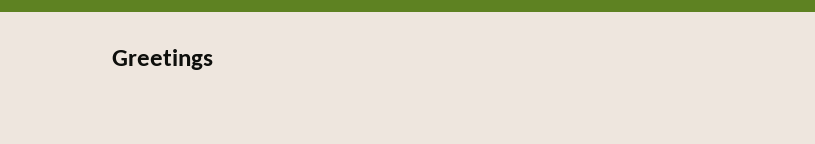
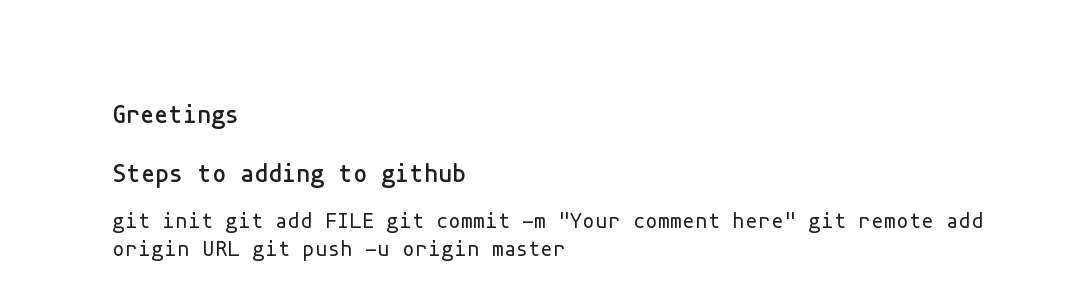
(213, 59) none -> [112,163,466,188] [112,212,984,233] [112,240,566,261] // Steps to adding to github // git init git add FILE git commit -m "Your comment here" git remote add origin URL git push -u origin master

